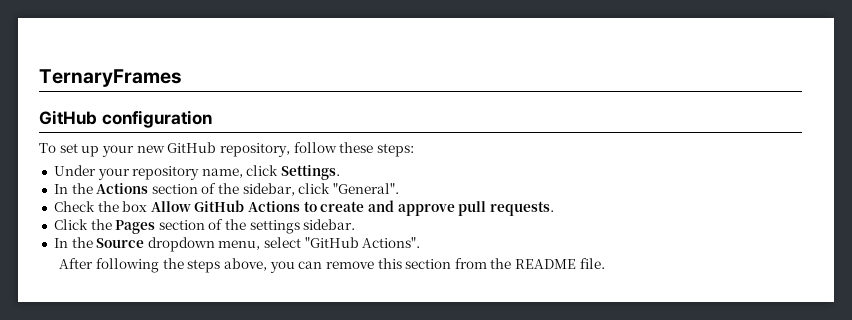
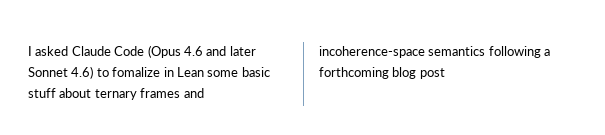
[39,69,182,87] [39,110,212,128] [39,142,414,157] [53,165,341,180] [53,183,400,196] [53,200,554,216] [53,219,356,234] [53,237,421,252] [59,258,605,273] TernaryFrames // GitHub configuration // To set up your new GitHub repository, follow these steps: // Under your repository name, click Settings. // In the Actions section of the sidebar, click "General". // Check the box Allow GitHub Actions to create and approve pull requests. // Click the Pages section of the settings sidebar. // In the Source dropdown menu, select "GitHub Actions". // After following the steps above, you can remove this section from the README file. -> [28,45,256,58] [28,66,270,79] [28,88,204,100] [319,46,551,58] [319,67,445,79] I asked Claude Code (Opus 4.6 and later Sonnet 4.6) to fomalize in Lean some basic stuff about ternary frames and incoherence-space semantics following a forthcoming blog post

